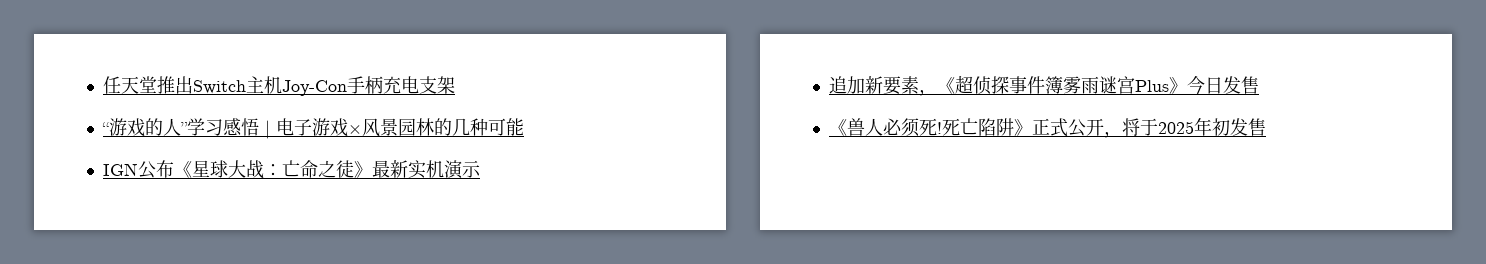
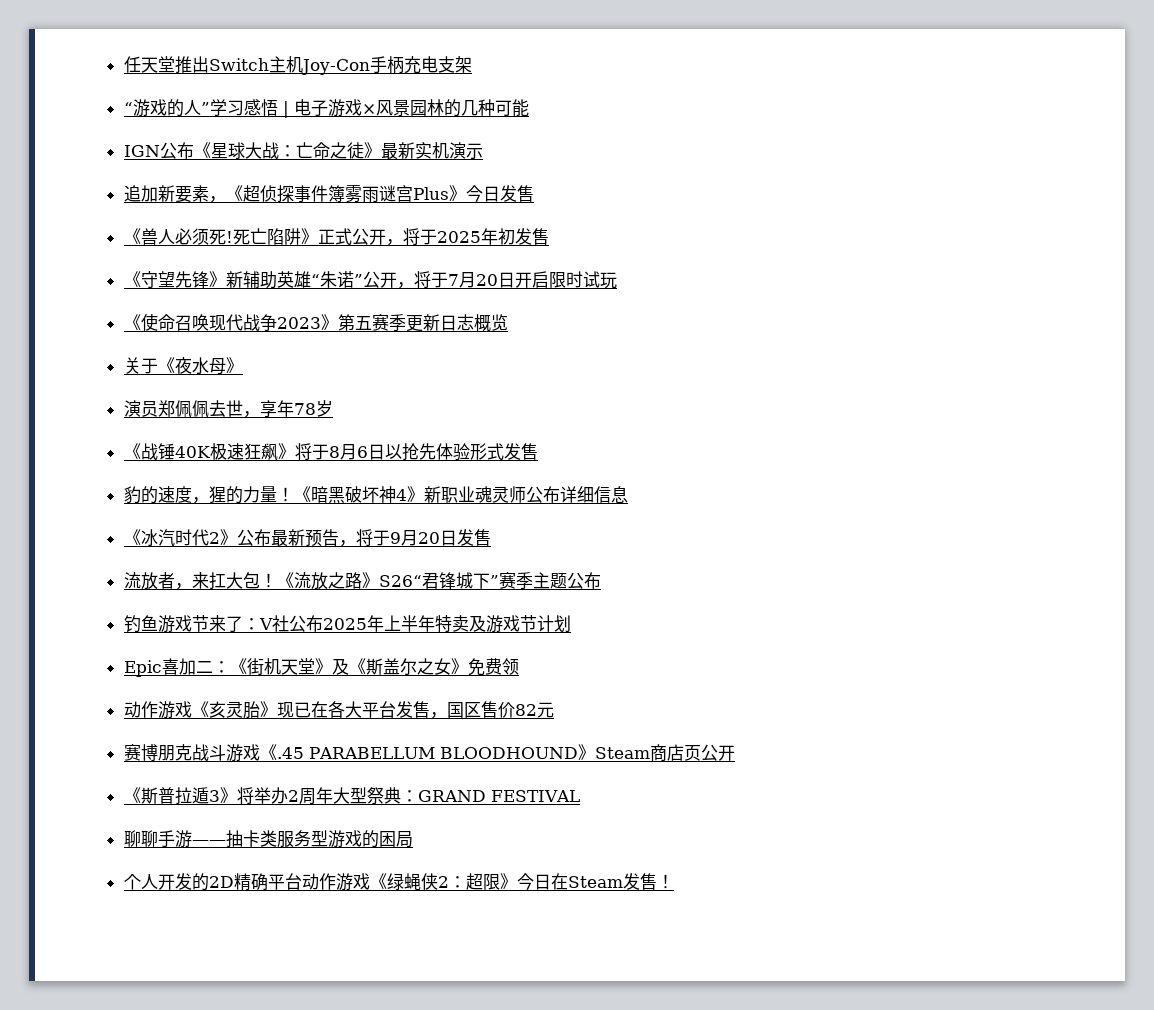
(1266, 127) none -> [123,271,617,289] [123,313,508,332] [123,357,243,375] [123,400,333,418] [123,443,538,461] [123,486,628,504] [123,529,491,547] [123,571,601,590] [123,615,571,633] [123,658,519,677] [123,701,554,719] [123,743,735,762] [123,787,580,805] [123,830,413,848] [123,873,674,891] // 《守望先锋》新辅助英雄“朱诺”公开，将于7月20日开启限时试玩 // 《使命召唤现代战争2023》第五赛季更新日志概览 // 关于《夜水母》 // 演员郑佩佩去世，享年78岁 // 《战锤40K极速狂飙》将于8月6日以抢先体验形式发售 // 豹的速度，猩的力量！《暗黑破坏神4》新职业魂灵师公布详细信息 // 《冰汽时代2》公布最新预告，将于9月20日发售 // 流放者，来扛大包！《流放之路》S26“君锋城下”赛季主题公布 // 钓鱼游戏节来了：V社公布2025年上半年特卖及游戏节计划 // Epic喜加二：《街机天堂》及《斯盖尔之女》免费领 // 动作游戏《亥灵胎》现已在各大平台发售，国区售价82元 // 赛博朋克战斗游戏《.45 PARABELLUM BLOODHOUND》Steam商店页公开 // 《斯普拉遁3》将举办2周年大型祭典：GRAND FESTIVAL // 聊聊手游——抽卡类服务型游戏的困局 // 个人开发的2D精确平台动作游戏《绿蝇侠2：超限》今日在Steam发售！

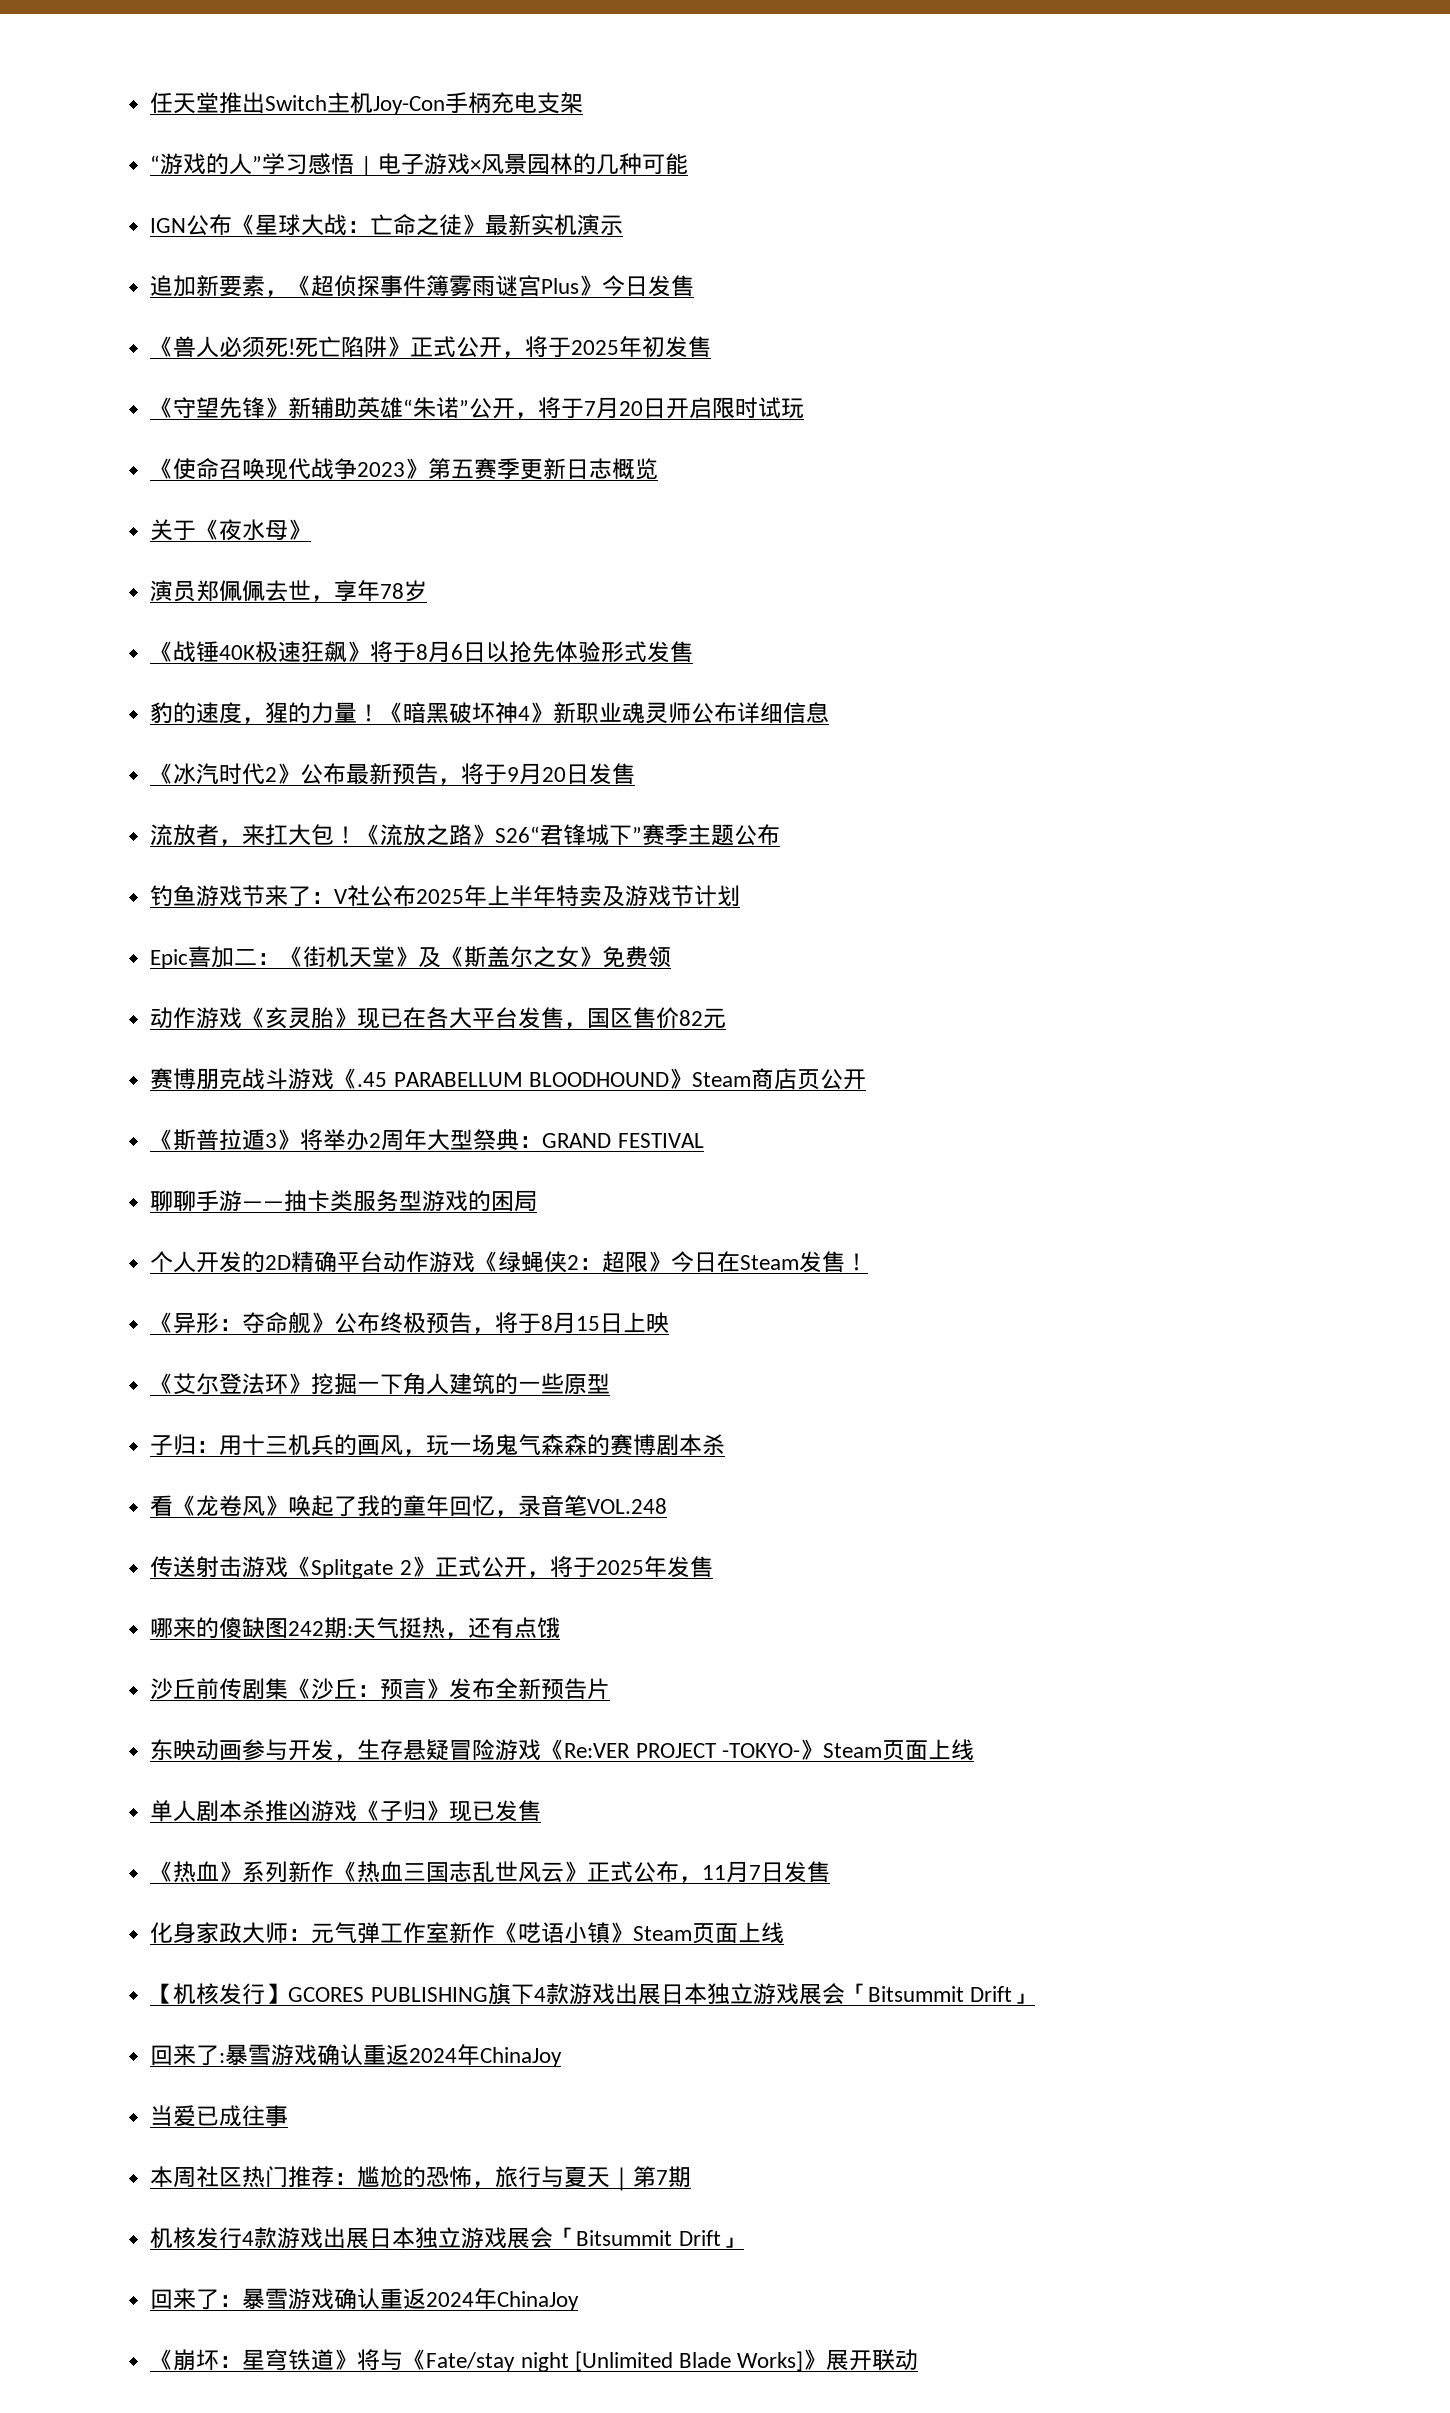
(674, 881) none -> [150,1312,670,1334] [150,1372,611,1395] [150,1434,726,1456] [150,1495,668,1517] [150,1556,713,1579] [150,1617,561,1639] [150,1678,611,1700] [150,1739,974,1761] [150,1800,542,1822] [150,1861,831,1883] [150,1922,785,1944] [150,1983,1035,2005] [150,2044,563,2067] [150,2105,289,2127] [150,2166,692,2191] [150,2227,744,2249] [150,2288,580,2311] [150,2349,919,2372] // 《异形：夺命舰》公布终极预告，将于8月15日上映 // 《艾尔登法环》挖掘一下角人建筑的一些原型 // 子归：用十三机兵的画风，玩一场鬼气森森的赛博剧本杀 // 看《龙卷风》唤起了我的童年回忆，录音笔VOL.248 // 传送射击游戏《Splitgate 2》正式公开，将于2025年发售 // 哪来的傻缺图242期:天气挺热，还有点饿 // 沙丘前传剧集《沙丘：预言》发布全新预告片 // 东映动画参与开发，生存悬疑冒险游戏《Re:VER PROJECT -TOKYO-》Steam页面上线 // 单人剧本杀推凶游戏《子归》现已发售 // 《热血》系列新作《热血三国志乱世风云》正式公布，11月7日发售 // 化身家政大师：元气弹工作室新作《呓语小镇》Steam页面上线 // 【机核发行】GCORES PUBLISHING旗下4款游戏出展日本独立游戏展会「Bitsummit Drift」 // 回来了:暴雪游戏确认重返2024年ChinaJoy // 当爱已成往事 // 本周社区热门推荐：尴尬的恐怖，旅行与夏天｜第7期 // 机核发行4款游戏出展日本独立游戏展会「Bitsummit Drift」 // 回来了：暴雪游戏确认重返2024年ChinaJoy // 《崩坏：星穹铁道》将与《Fate/stay night [Unlimited Blade Works]》展开联动

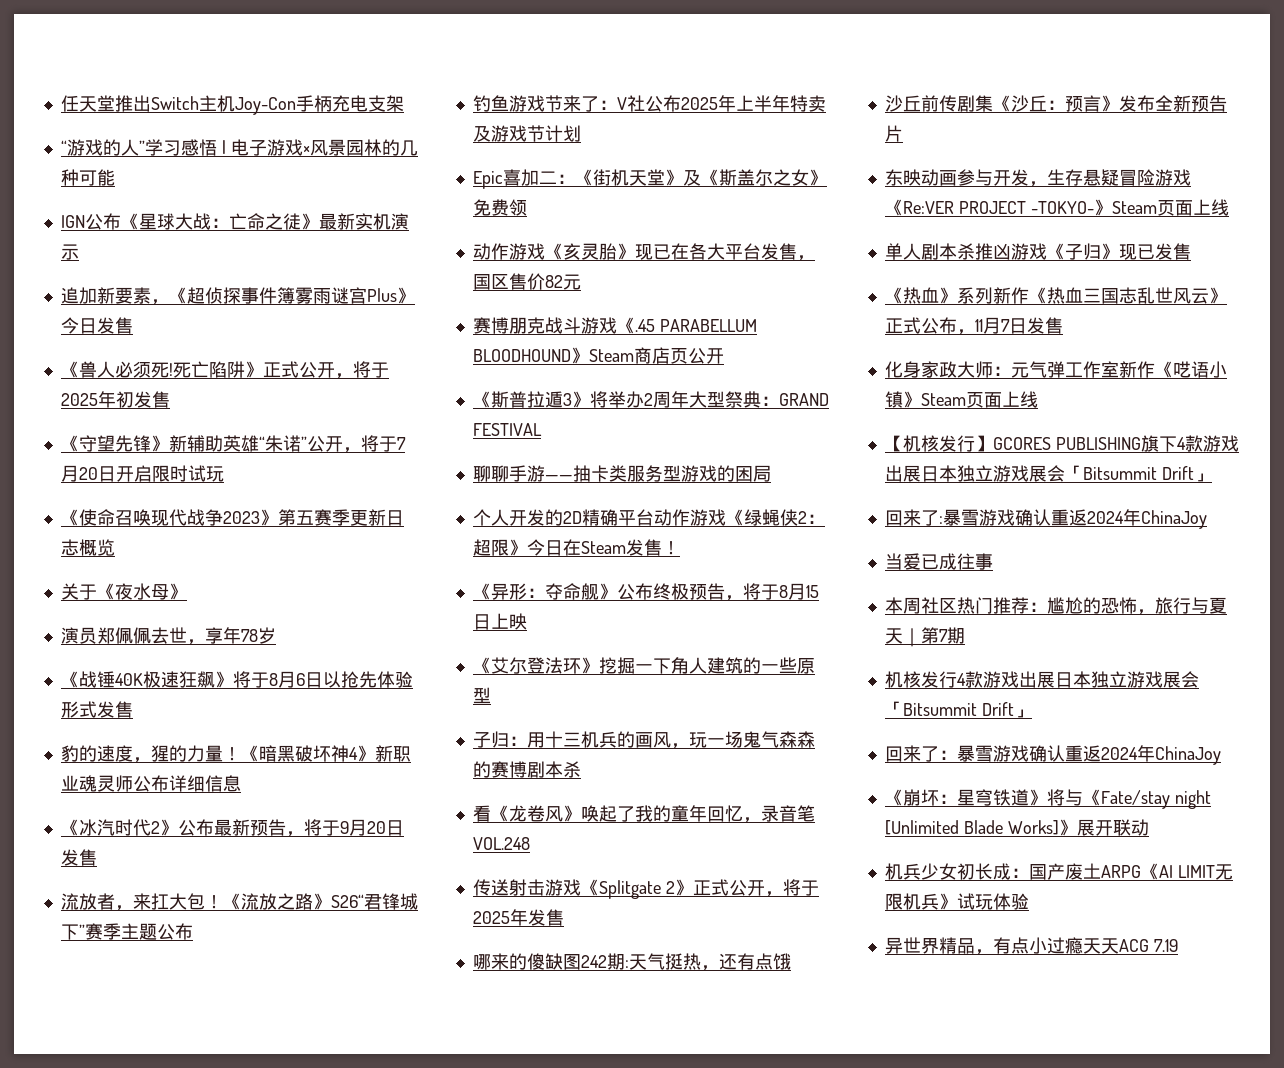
(919, 2360) none -> [884,863,1233,880] [884,893,1029,910] [884,937,1178,955] // 机兵少女初长成：国产废土ARPG《AI LIMIT无限机兵》试玩体验 // 异世界精品，有点小过瘾天天ACG 7.19

